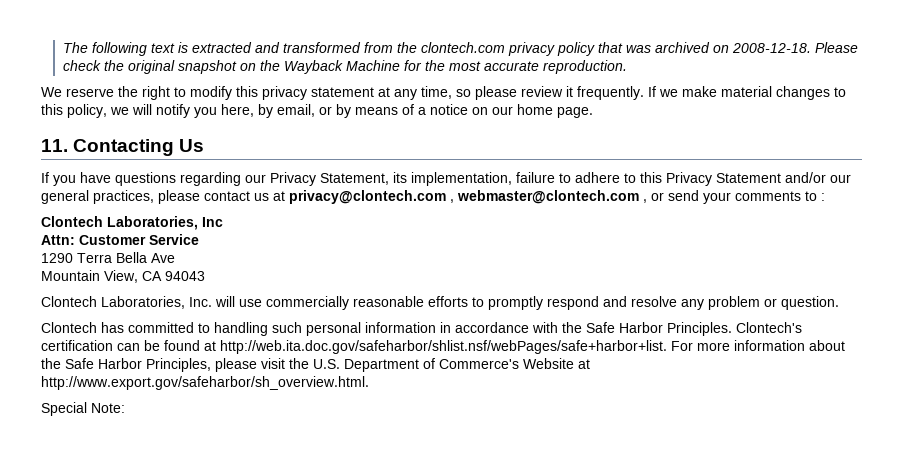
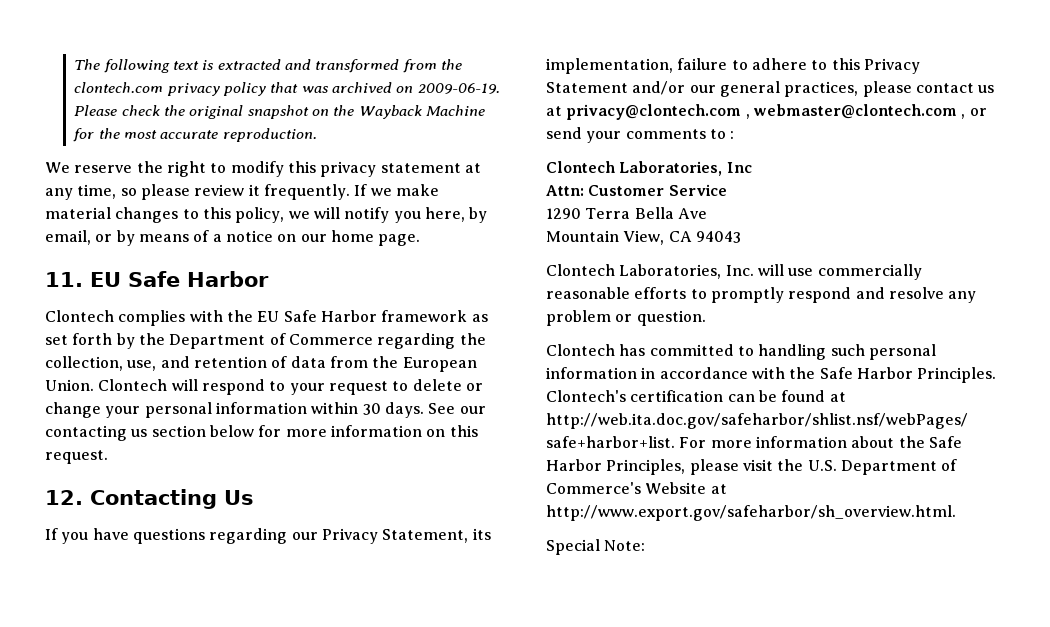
[732,43,812,53] 2008-12-18. -> [417,83,500,94] 2009-06-19.
(68, 145) none -> [90,271,269,287] [45,310,488,326] [45,333,486,349] [45,356,477,372] [45,379,483,395] [45,402,486,418] [45,425,478,441] [45,450,108,464] [45,490,83,505] EU Safe Harbor // Clontech complies with the EU Safe Harbor framework as set forth by the Department of Commerce regarding the collection, use, and retention of data from the European Union. Clontech will respond to your request to delete or change your personal information within 30 days. See our contacting us section below for more information on this request. // 12.

